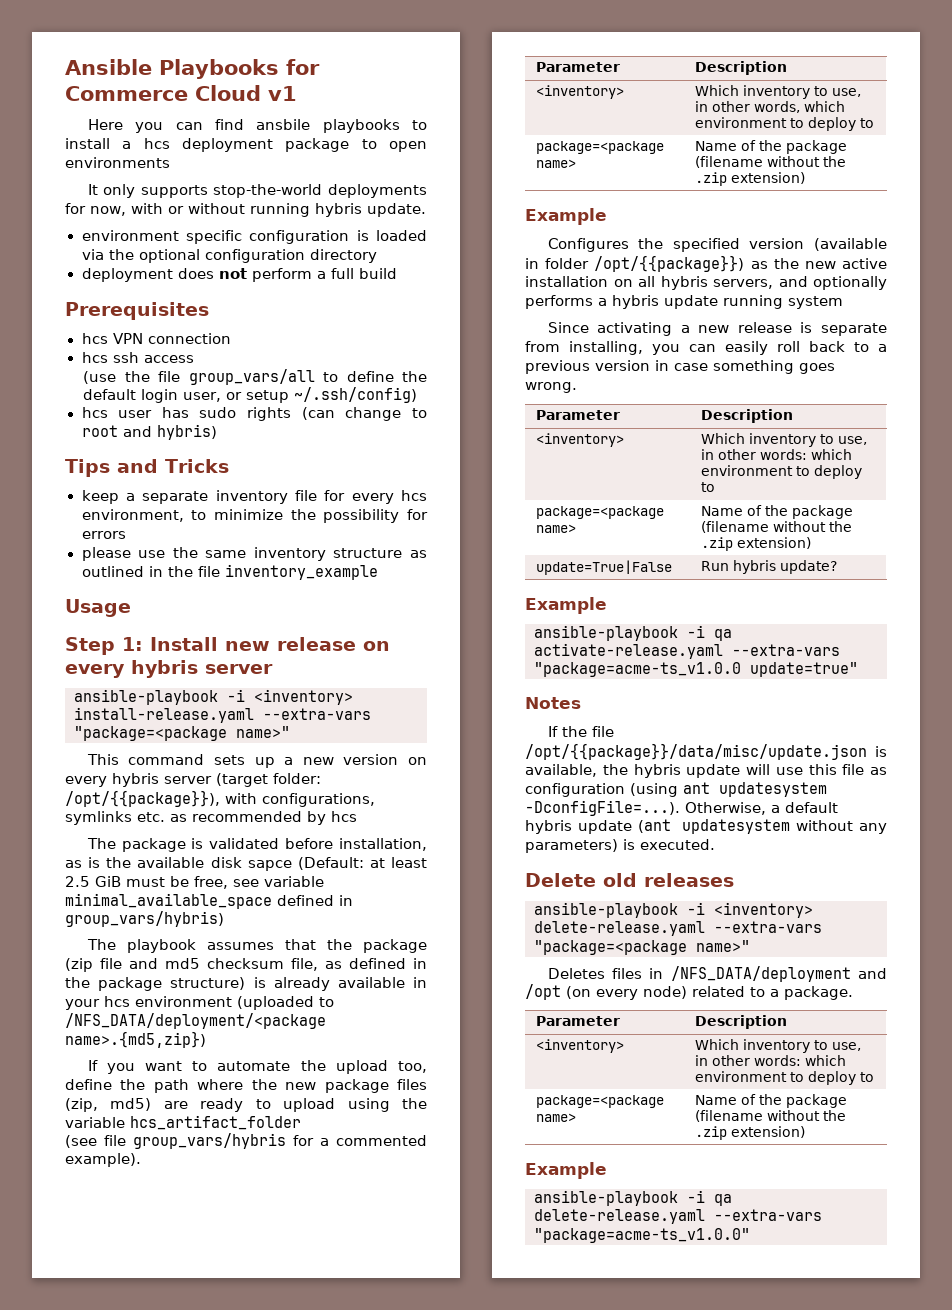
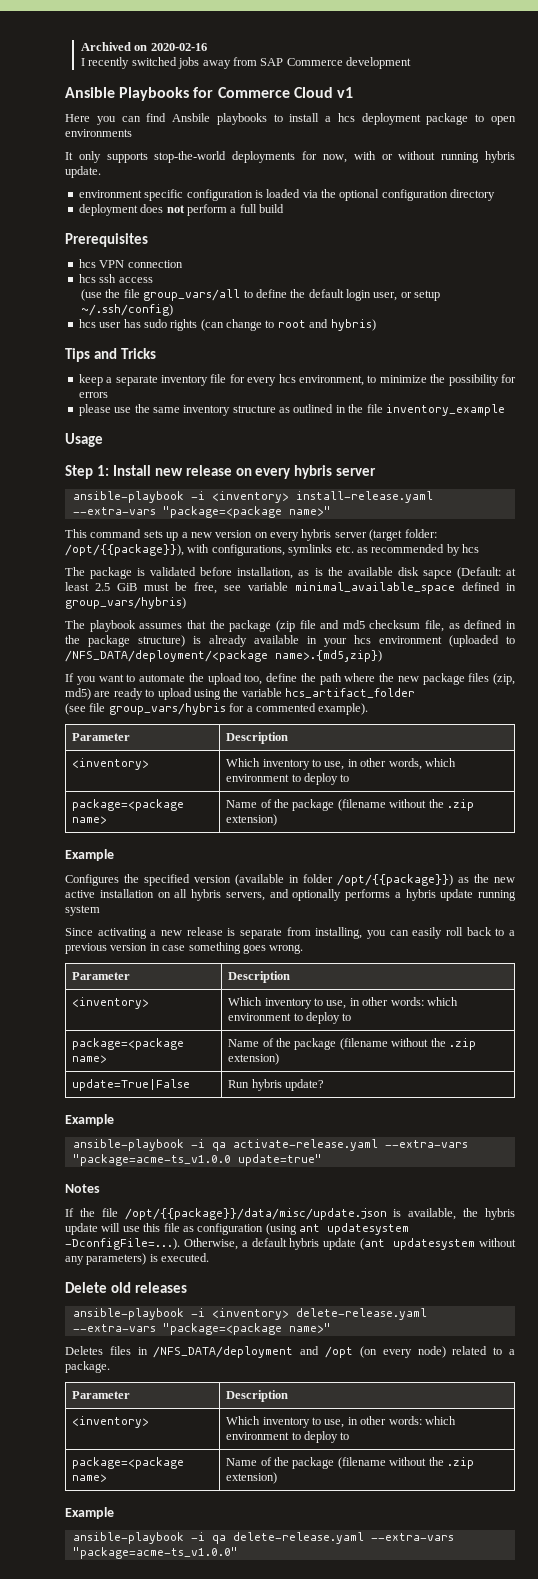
(65, 67) none -> [81,42,207,51] [81,57,412,69] Archived on 2020-02-16 // I recently switched jobs away from SAP Commerce development //
[256,119,311,130] ansbile -> [172,113,211,122] Ansbile

